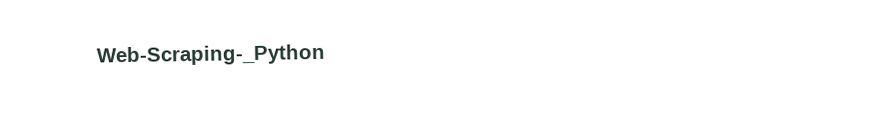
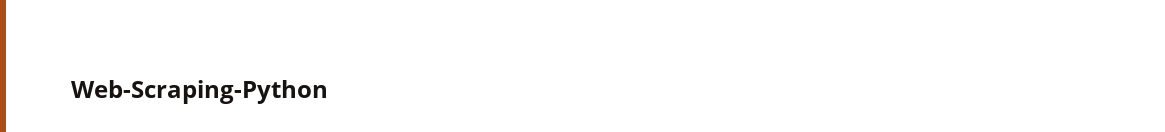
[96,43,326,67] Web-Scraping-_Python -> [71,80,328,104] Web-Scraping-Python

